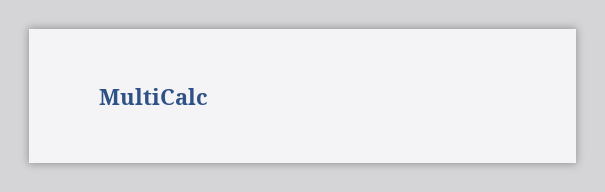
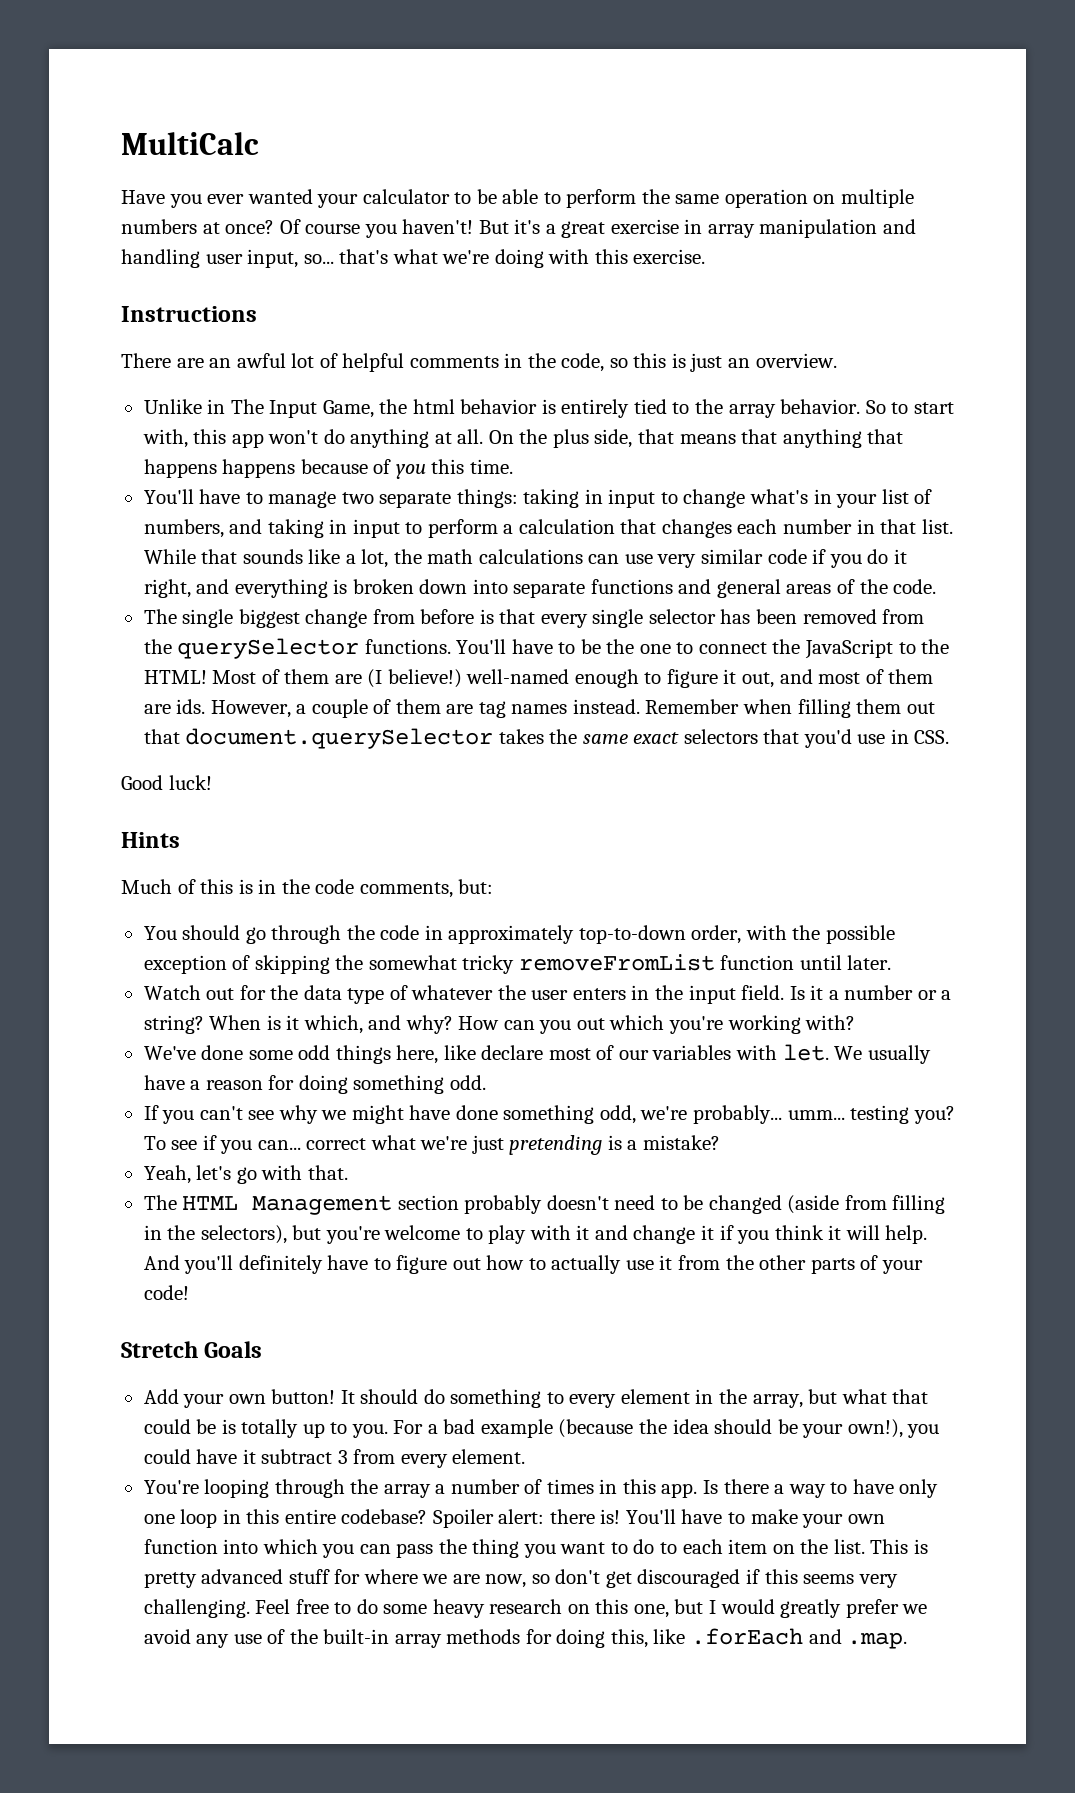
(208, 96) none -> [121,189,915,208] [121,219,917,238] [121,249,706,268] [121,306,257,322] [121,353,837,372] [143,399,954,418] [142,429,904,448] [143,459,513,479] [143,489,933,508] [143,519,953,538] [143,549,907,568] [143,579,937,598] [143,609,925,628] [143,638,950,659] [143,669,934,688] [143,699,935,718] [143,728,950,749] [121,775,212,790] [121,832,180,848] [121,879,494,898] [143,925,895,944] [143,954,892,974] [143,985,952,1004] [143,1015,856,1034] [143,1044,931,1064] [143,1075,486,1094] [143,1105,955,1124] [143,1135,720,1155] [143,1165,348,1184] [143,1195,946,1215] [143,1225,928,1244] [143,1255,923,1274] [143,1285,189,1300] [121,1341,263,1358] [143,1389,929,1408] [143,1419,940,1438] [143,1449,526,1468] [143,1479,939,1498] [143,1509,885,1528] [143,1539,928,1558] [143,1569,898,1588] [143,1599,928,1618] [143,1628,908,1649] // Have you ever wanted your calculator to be able to perform the same operation on multiple numbers at once? Of course you haven't! But it's a great exercise in array manipulation and handling user input, so... that's what we're doing with this exercise. // Instructions // There are an awful lot of helpful comments in the code, so this is just an overview. // Unlike in The Input Game, the html behavior is entirely tied to the array behavior. So to start with, this app won't do anything at all. On the plus side, that means that anything that happens happens because of you this time. // You'll have to manage two separate things: taking in input to change what's in your list of numbers, and taking in input to perform a calculation that changes each number in that list. While that sounds like a lot, the math calculations can use very similar code if you do it right, and everything is broken down into separate functions and general areas of the code. // The single biggest change from before is that every single selector has been removed from the querySelector functions. You'll have to be the one to connect the JavaScript to the HTML! Most of them are (I believe!) well-named enough to figure it out, and most of them are ids. However, a couple of them are tag names instead. Remember when filling them out that document.querySelector takes the same exact selectors that you'd use in CSS. // Good luck! // Hints // Much of this is in the code comments, but: // You should go through the code in approximately top-to-down order, with the possible exception of skipping the somewhat tricky removeFromList function until later. // Watch out for the data type of whatever the user enters in the input field. Is it a number or a string? When is it which, and why? How can you out which you're working with? // We've done some odd things here, like declare most of our variables with let. We usually have a reason for doing something odd. // If you can't see why we might have done something odd, we're probably... umm... testing you? To see if you can... correct what we're just pretending is a mistake? // Yeah, let's go with that. // The HTML Management section probably doesn't need to be changed (aside from filling in the selectors), but you're welcome to play with it and change it if you think it will help. And you'll definitely have to figure out how to actually use it from the other parts of your code! // Stretch Goals // Add your own button! It should do something to every element in the array, but what that could be is totally up to you. For a bad example (because the idea should be your own!), you could have it subtract 3 from every element. // You're looping through the array a number of times in this app. Is there a way to have only one loop in this entire codebase? Spoiler alert: there is! You'll have to make your own function into which you can pass the thing you want to do to each item on the list. This is pretty advanced stuff for where we are now, so don't get discouraged if this seems very challenging. Feel free to do some heavy research on this one, but I would greatly prefer we avoid any use of the built-in array methods for doing this, like .forEach and .map.

